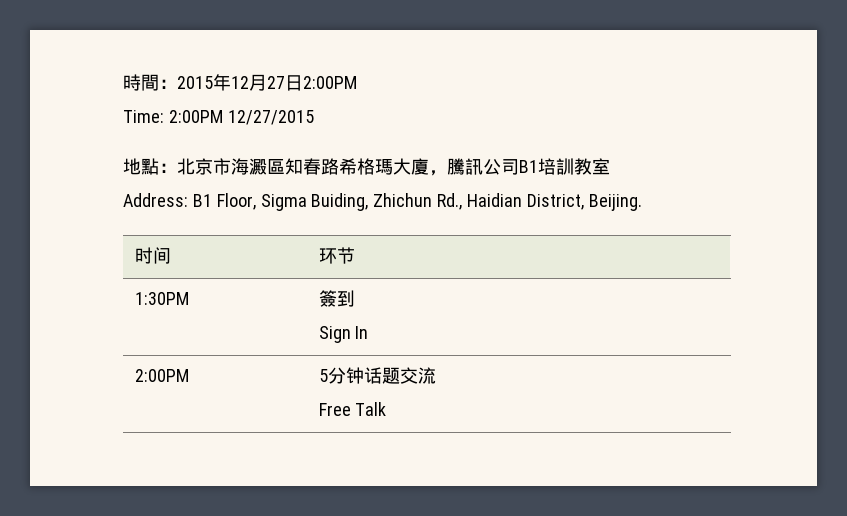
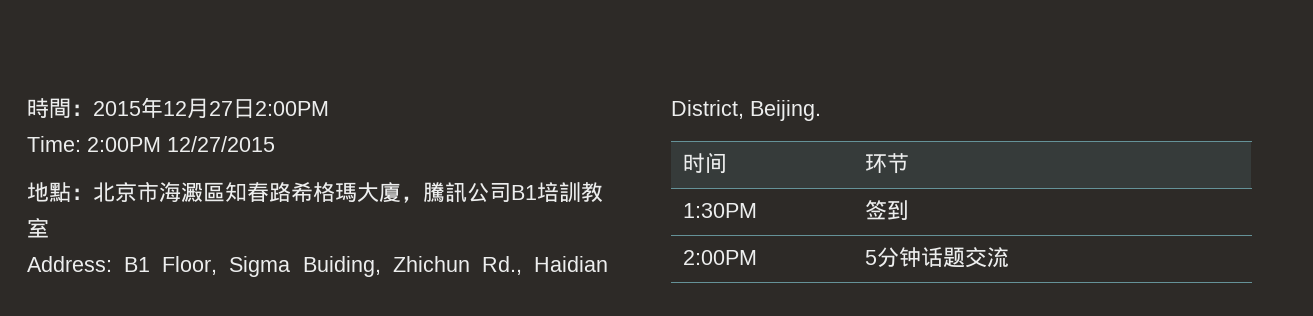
[318,290,337,307] 簽 -> [864,200,887,220] 签
[318,326,369,343] // Sign In -> (909, 210) none
[318,402,387,416] // Free Talk -> (1009, 257) none

